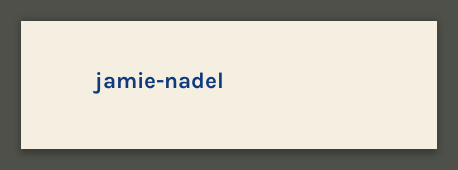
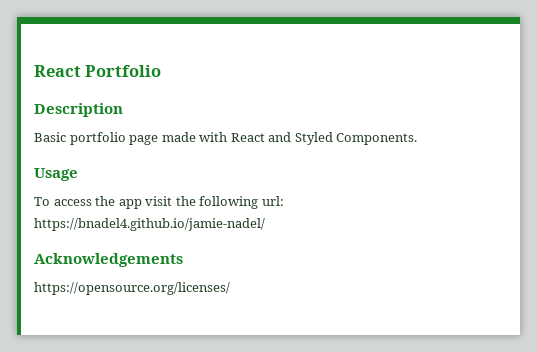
[93,72,224,94] jamie-nadel -> [34,65,162,77] [34,103,123,117] [34,132,418,145] [34,168,78,181] [34,196,284,209] [34,218,265,231] [34,253,183,267] [34,282,230,295] React Portfolio // Description // Basic portfolio page made with React and Styled Components. // Usage // To access the app visit the following url: // https://bnadel4.github.io/jamie-nadel/ // Acknowledgements // https://opensource.org/licenses/

